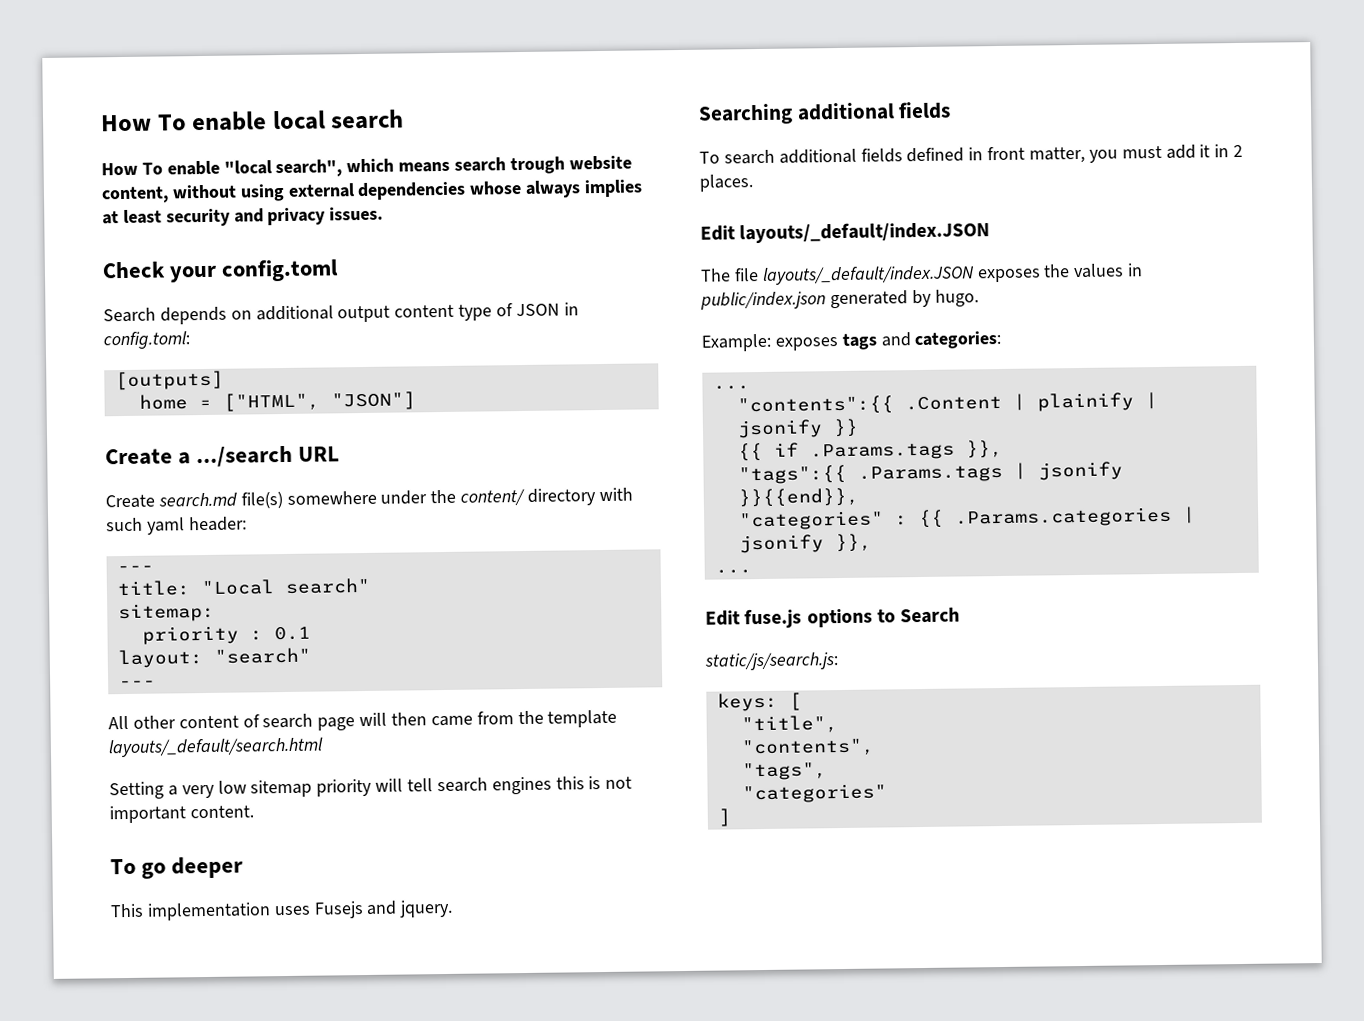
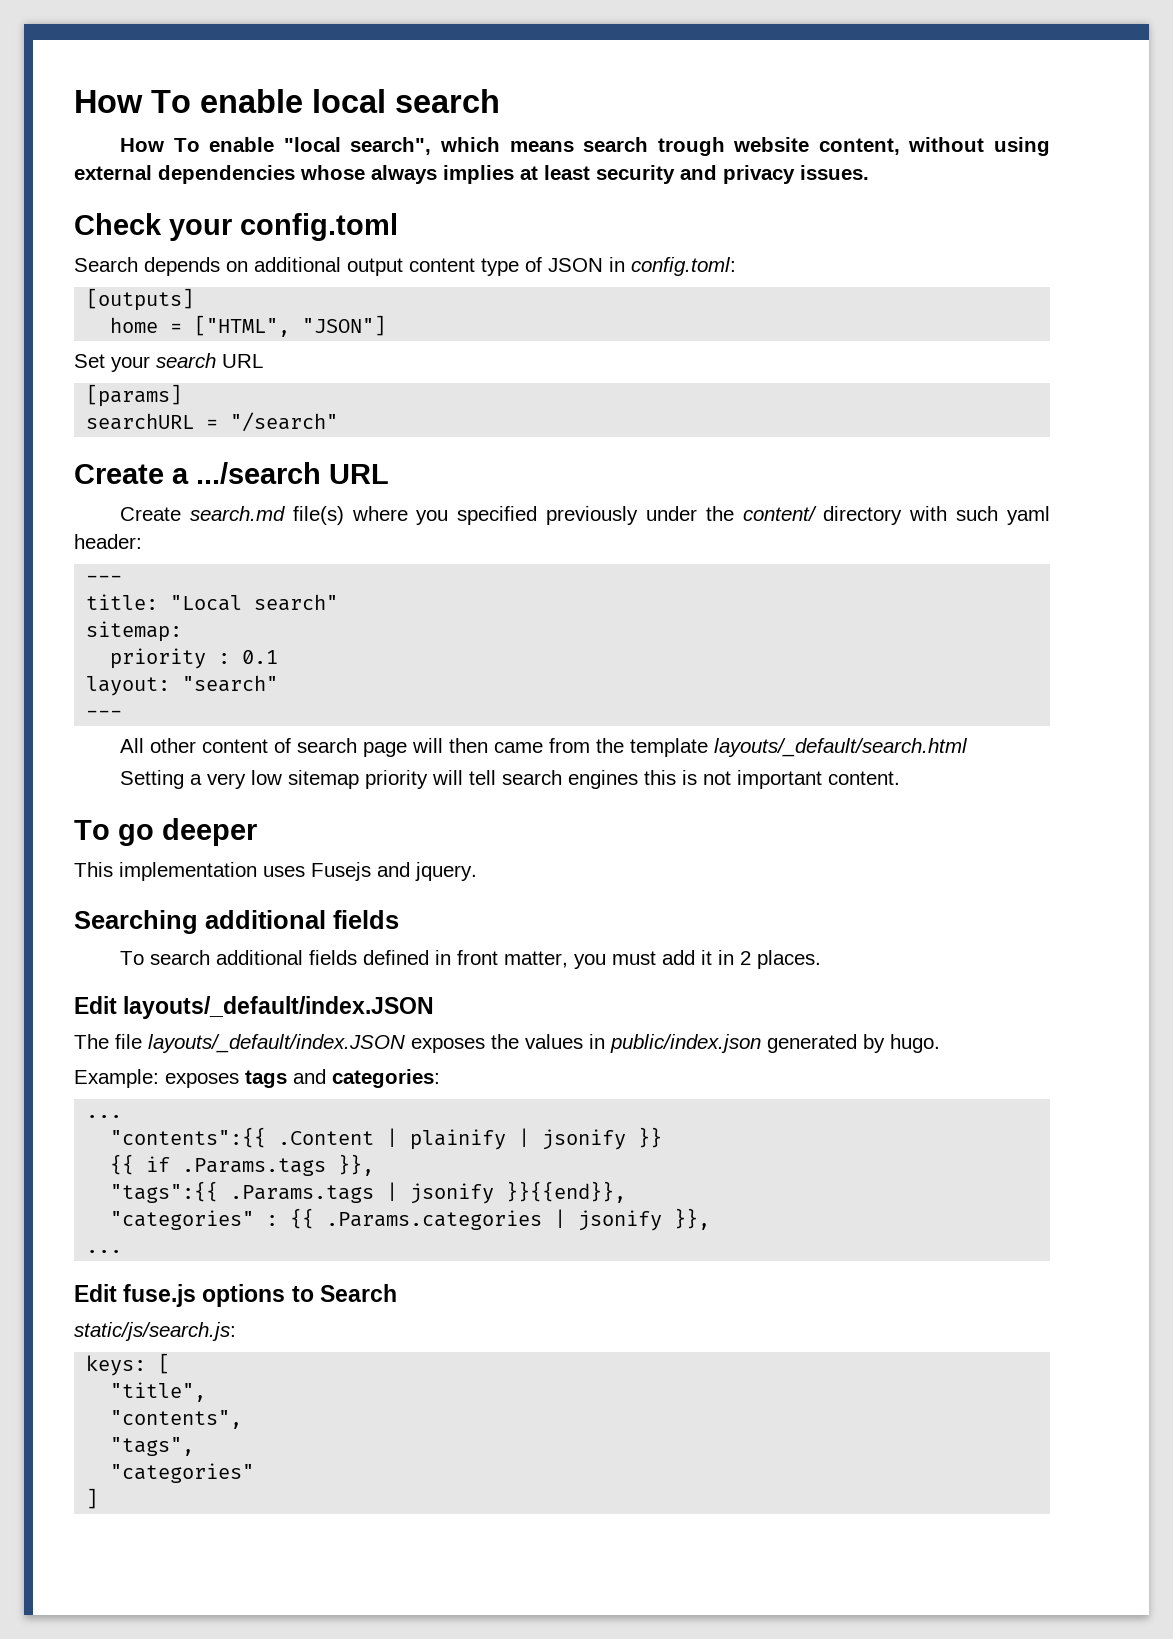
(416, 401) none -> [74,353,263,372] [86,384,183,407] [86,412,339,432] // Set your search URL // [params] // searchURL = "/search"
[286,490,377,505] somewhere -> [351,506,639,525] where you specified previously

